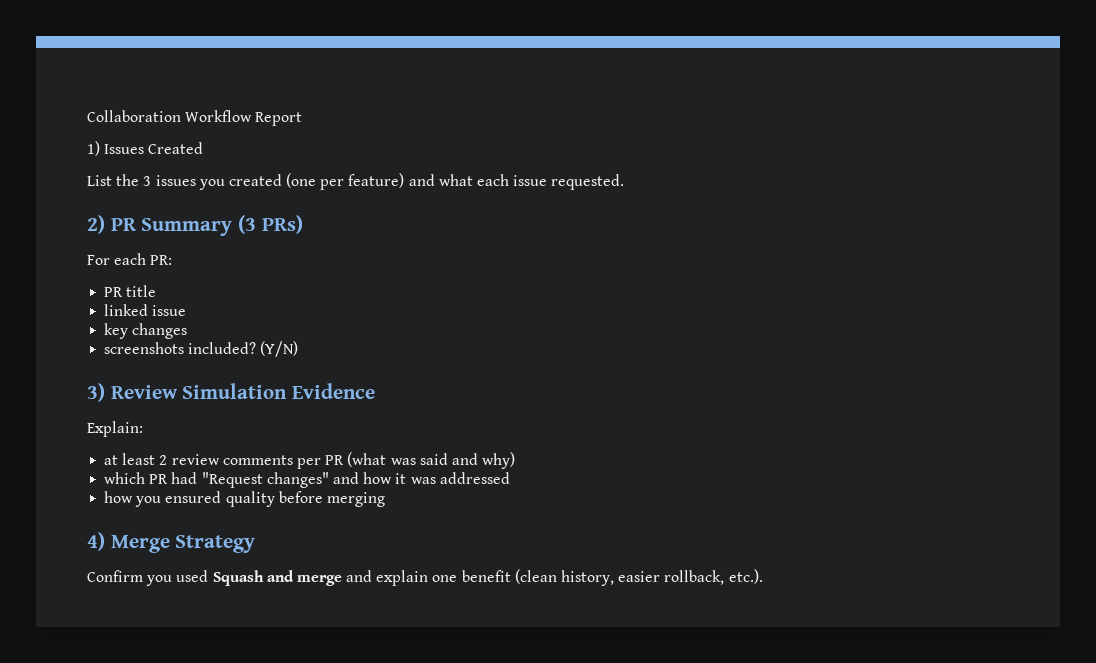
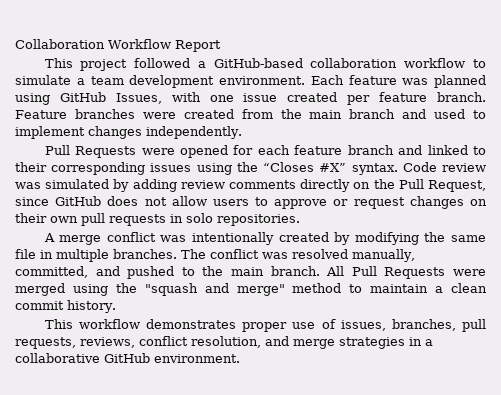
[87,141,204,156] [87,173,625,190] [87,215,303,236] [87,253,173,265] [104,285,157,297] [104,304,187,316] [104,323,188,339] [104,341,299,357] [87,383,376,402] [87,421,143,437] [104,452,516,469] [104,472,510,488] [104,491,385,507] [87,532,256,553] [87,569,763,586] 1) Issues Created // List the 3 issues you created (one per feature) and what each issue requested. // 2) PR Summary (3 PRs) // For each PR: // PR title // linked issue // key changes // screenshots included? (Y/N) // 3) Review Simulation Evidence // Explain: // at least 2 review comments per PR (what was said and why) // which PR had "Request changes" and how it was addressed // how you ensured quality before merging // 4) Merge Strategy // Confirm you used Squash and merge and explain one benefit (clean history, easier rollback, etc.). -> [44,58,486,71] [15,75,486,88] [15,92,487,105] [15,109,486,119] [15,126,242,139] [44,145,486,158] [15,162,487,175] [15,179,486,192] [15,196,488,209] [15,213,300,226] [43,232,486,245] [15,249,415,262] [15,266,487,279] [15,283,487,296] [15,300,116,313] [44,319,486,332] [15,336,433,349] [15,353,240,363] This project followed a GitHub-based collaboration workflow to simulate a team development environment. Each feature was planned using GitHub Issues, with one issue created per feature branch. Feature branches were created from the main branch and used to implement changes independently. // Pull Requests were opened for each feature branch and linked to their corresponding issues using the “Closes #X” syntax. Code review was simulated by adding review comments directly on the Pull Request, since GitHub does not allow users to approve or request changes on their own pull requests in solo repositories. // A merge conflict was intentionally created by modifying the same file in multiple branches. The conflict was resolved manually, committed, and pushed to the main branch. All Pull Requests were merged using the "squash and merge" method to maintain a clean commit history. // This workflow demonstrates proper use of issues, branches, pull requests, reviews, conflict resolution, and merge strategies in a collaborative GitHub environment.

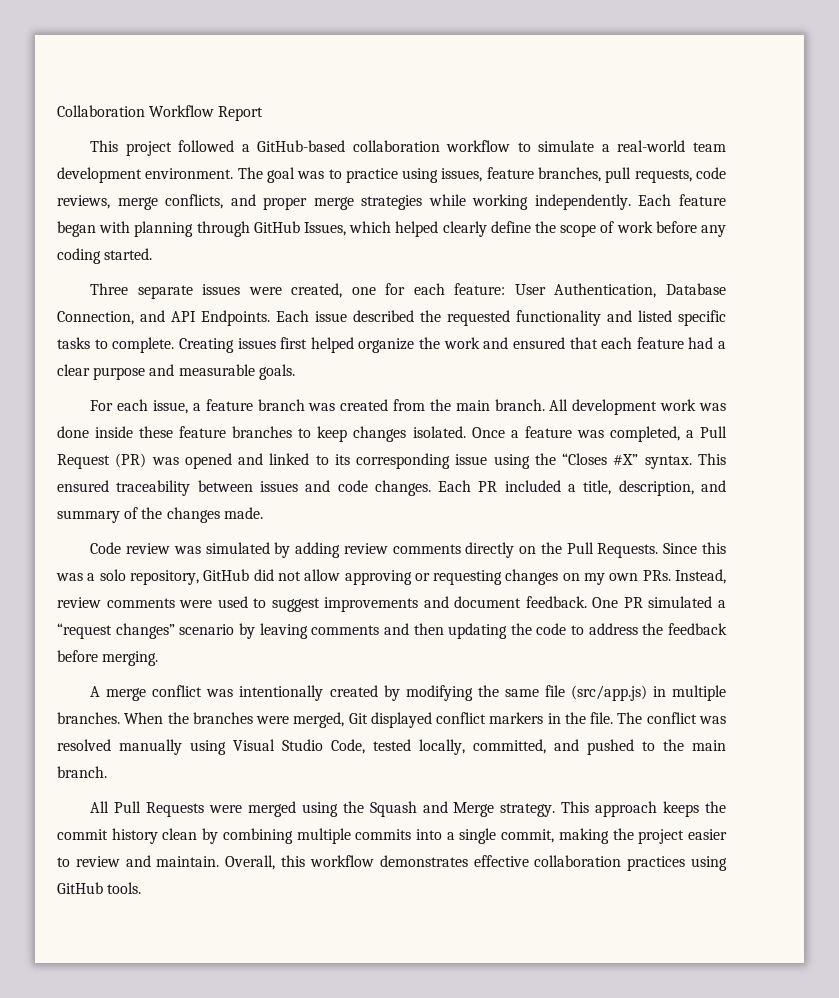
(85, 81) none -> [617,140,686,152] real-world
[310,75,486,88] [15,92,487,105] [15,109,486,119] [15,126,242,139] [44,145,486,158] [15,162,192,175] Each feature was planned using GitHub Issues, with one issue created per feature branch. Feature branches were created from the main branch and used to implement changes independently. // Pull Requests were opened for each feature branch and linked to their corresponding issues -> [237,167,726,183] [57,194,726,210] [57,221,726,237] [57,248,153,264] [90,283,726,299] [57,310,726,326] [57,337,726,353] [57,364,295,380] [90,399,726,415] [57,426,728,442] [57,453,488,469] The goal was to practice using issues, feature branches, pull requests, code reviews, merge conflicts, and proper merge strategies while working independently. Each feature began with planning through GitHub Issues, which helped clearly define the scope of work before any coding started. // Three separate issues were created, one for each feature: User Authentication, Database Connection, and API Endpoints. Each issue described the requested functionality and listed specific tasks to complete. Creating issues first helped organize the work and ensured that each feature had a clear purpose and measurable goals. // For each issue, a feature branch was created from the main branch. All development work was done inside these feature branches to keep changes isolated. Once a feature was completed, a Pull Request (PR) was opened and linked to its corresponding issue
(398, 169) none -> [697,453,726,465] [57,480,726,496] [57,507,263,523] This ensured traceability between issues and code changes. Each PR included a title, description, and summary of the changes made. //
[427,180,486,192] [15,196,488,209] [15,213,300,226] Request, since GitHub does not allow users to approve or request changes on their own pull requests in solo repositories. -> [597,542,726,558] [56,569,726,585] [57,596,727,612] [57,623,727,639] [57,650,159,666] Requests. Since this was a solo repository, GitHub did not allow approving or requesting changes on my own PRs. Instead, review comments were used to suggest improvements and document feedback. One PR simulated a “request changes” scenario by leaving comments and then updating the code to address the feedback before merging.
(36, 254) none -> [570,685,647,701] (src/app.js)
[181,249,415,262] The conflict was resolved manually, -> [124,712,726,728] [57,739,465,755] When the branches were merged, Git displayed conflict markers in the file. The conflict was resolved manually using Visual Studio Code, tested locally,
(320, 271) none -> (107, 772) //
[144,283,487,296] [15,300,116,313] [44,319,486,332] [15,336,433,349] [15,353,240,363] "squash and merge" method to maintain a clean commit history. // This workflow demonstrates proper use of issues, branches, pull requests, reviews, conflict resolution, and merge strategies in a collaborative GitHub environment. -> [369,801,726,817] [57,828,727,844] [57,855,727,871] [57,882,142,894] Squash and Merge strategy. This approach keeps the commit history clean by combining multiple commits into a single commit, making the project easier to review and maintain. Overall, this workflow demonstrates effective collaboration practices using GitHub tools.

